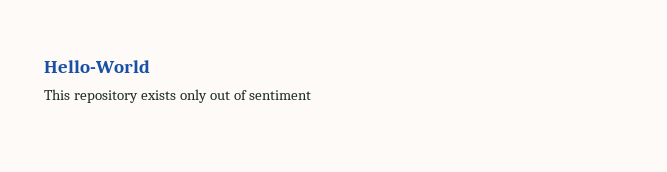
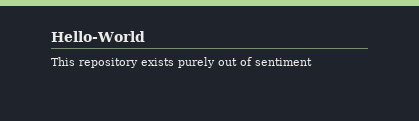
[179,89,207,103] only -> [178,57,215,68] purely

